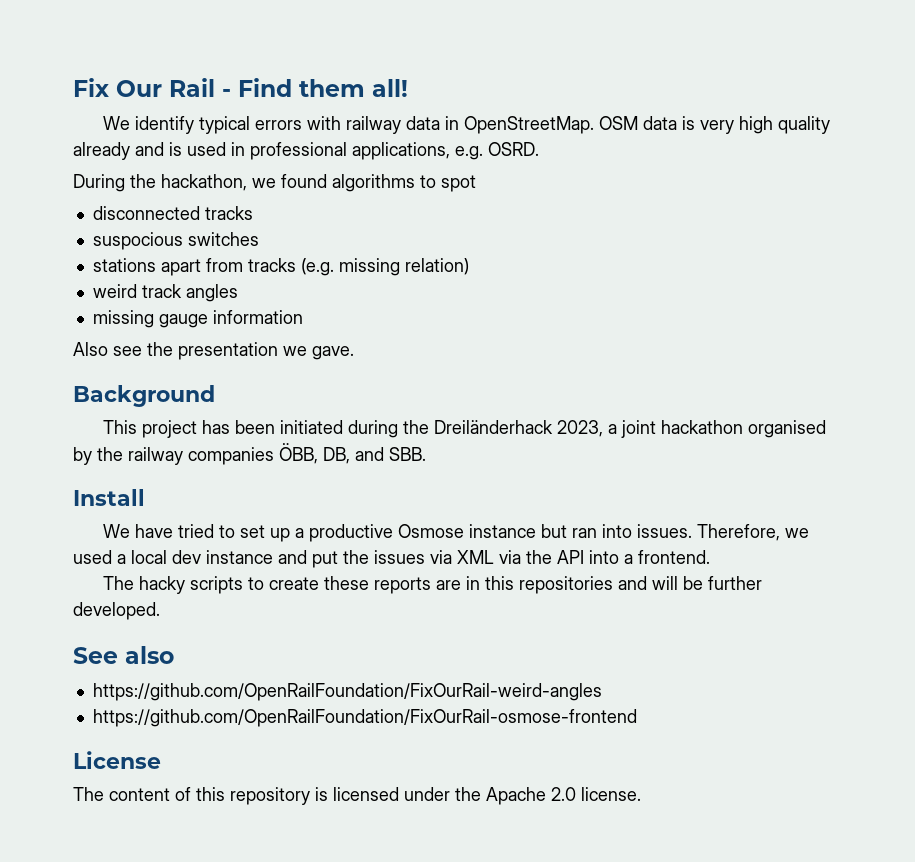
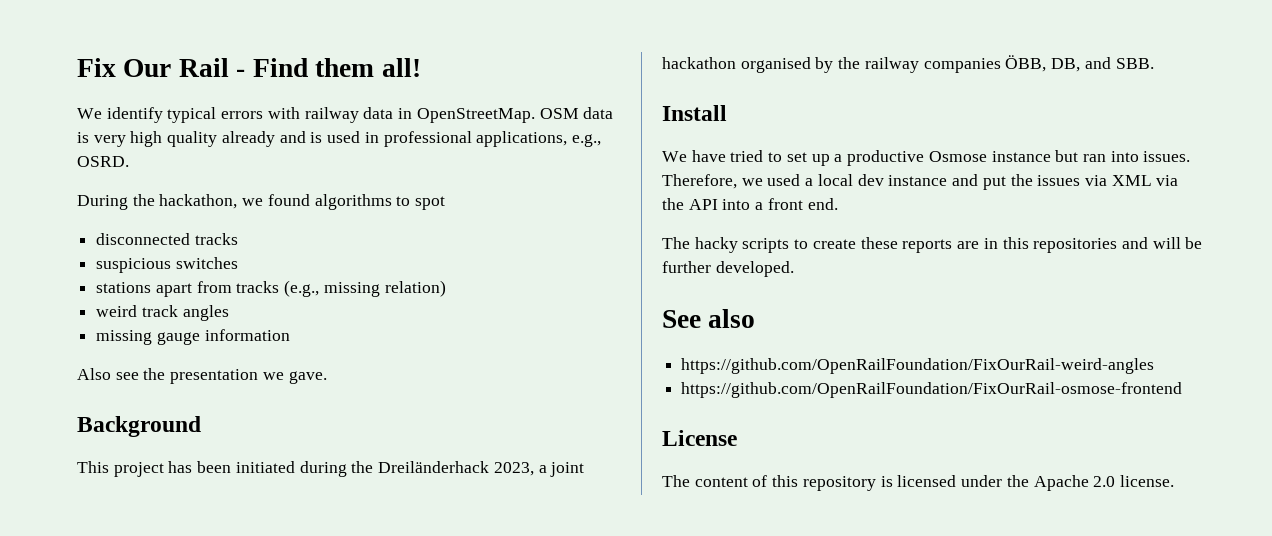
[455,146,483,160] e.g. -> [571,134,601,147] e.g.,
[92,232,183,250] suspocious -> [96,258,172,273] suspicious
[300,258,334,276] (e.g. -> [284,280,320,297] (e.g.,
[638,550,710,564] frontend. -> [767,198,838,210] front end.

